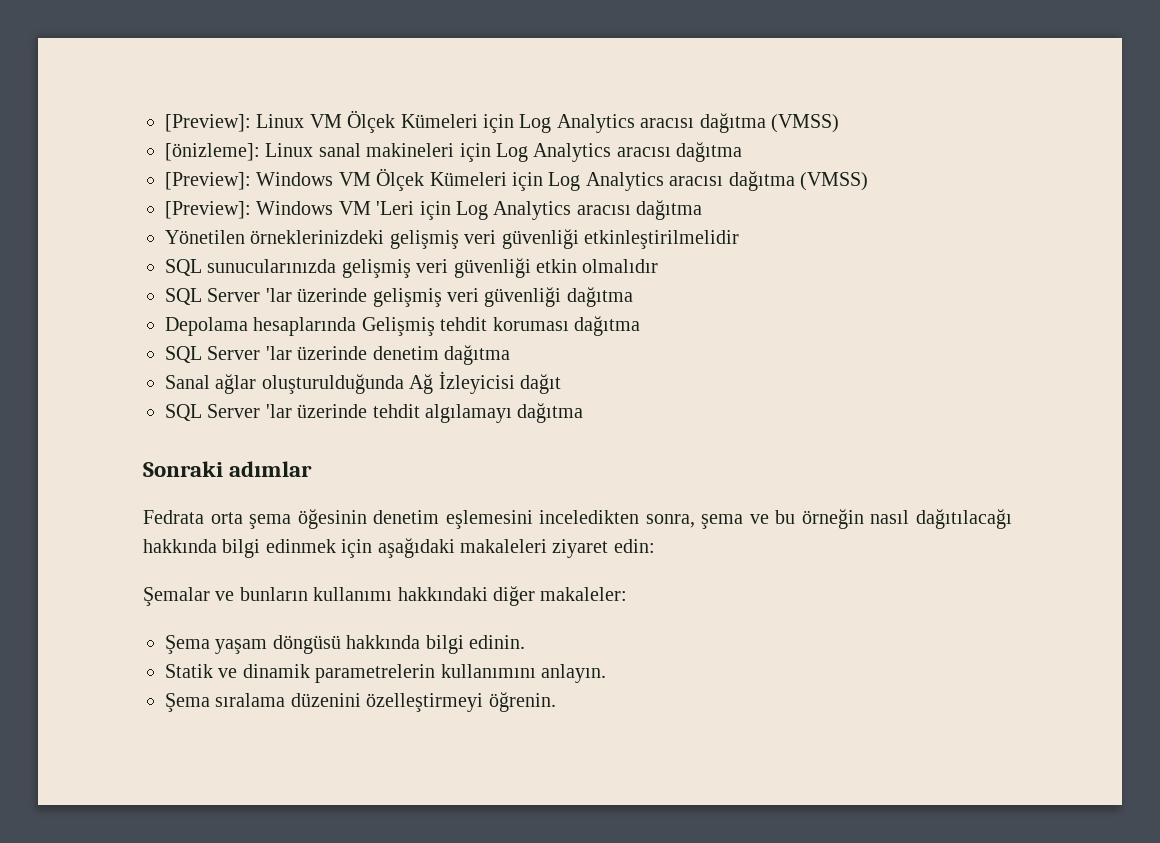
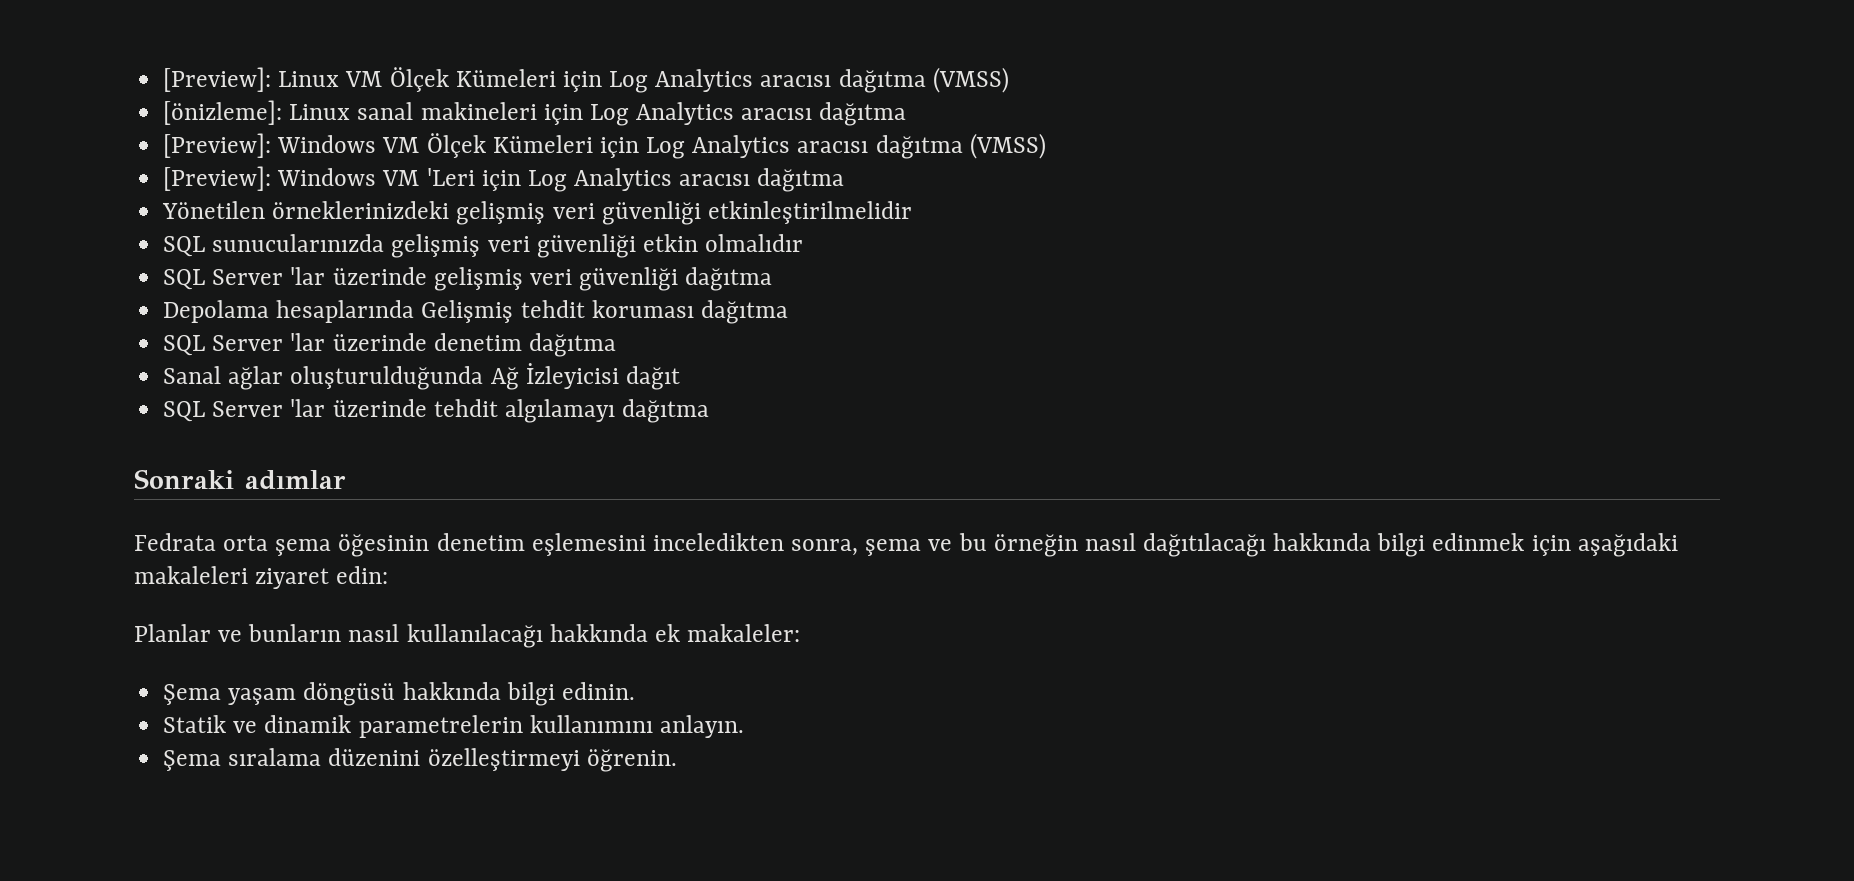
[143,587,210,606] Şemalar -> [134,624,211,642] Planlar
[313,586,535,606] kullanımı hakkındaki diğer -> [348,624,680,648] nasıl kullanılacağı hakkında ek

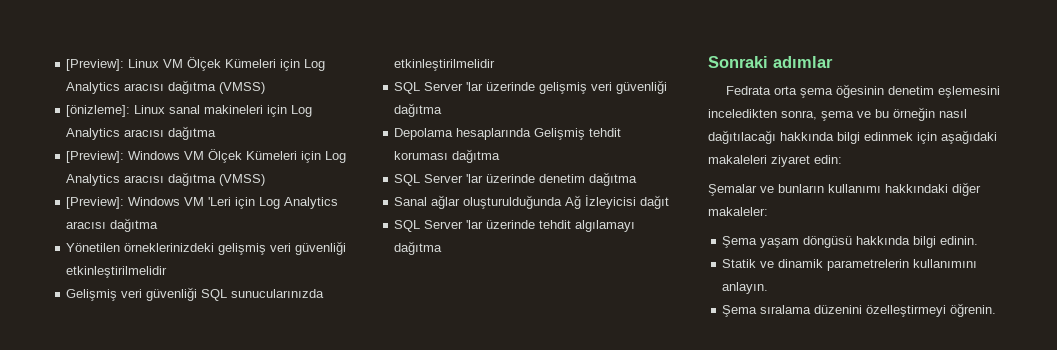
[163,234,804,258] SQL sunucularınızda gelişmiş veri güvenliği etkin olmalıdır -> [66,287,325,301] [394,59,496,71] Gelişmiş veri güvenliği SQL sunucularınızda etkinleştirilmelidir
[134,624,211,642] Planlar -> [708,184,757,196] Şemalar
[348,624,680,648] nasıl kullanılacağı hakkında ek -> [828,182,981,196] kullanımı hakkındaki diğer

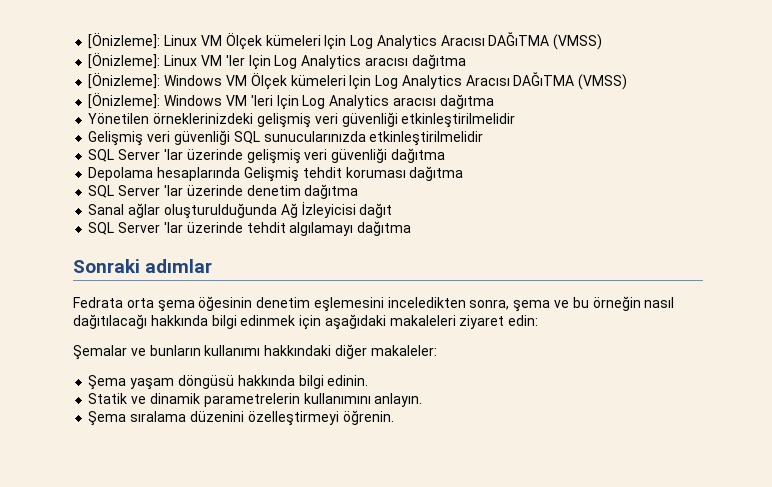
[66,59,125,71] [Preview]: -> [88,32,161,49] [Önizleme]:
[225,59,326,71] [66,80,266,94] [66,105,313,117] [66,126,217,140] [66,151,125,163] Kümeleri için Log Analytics aracısı dağıtma (VMSS) // [önizleme]: Linux sanal makineleri için Log Analytics aracısı dağıtma // [Preview]: -> [265,32,603,50] [88,52,466,70] [88,72,161,89] kümeleri Için Log Analytics Aracısı DAĞıTMA (VMSS) // [Önizleme]: Linux VM 'ler Için Log Analytics aracısı dağıtma // [Önizleme]:
[246,151,347,163] [66,172,266,186] [66,197,256,209] Kümeleri için Log Analytics aracısı dağıtma (VMSS) // [Preview]: Windows VM 'Leri için -> [290,72,628,90] [88,92,299,110] kümeleri Için Log Analytics Aracısı DAĞıTMA (VMSS) // [Önizleme]: Windows VM 'leri Için

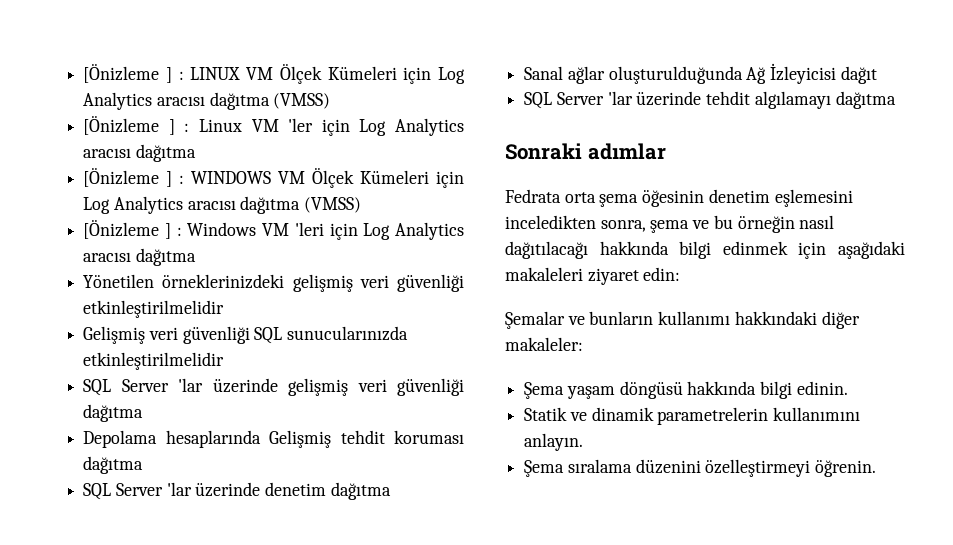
[88,32,603,50] [88,52,161,69] [Önizleme]: Linux VM Ölçek kümeleri Için Log Analytics Aracısı DAĞıTMA (VMSS) // [Önizleme]: -> [83,64,465,84] [83,92,331,110] [83,116,190,135] [Önizleme ] : LINUX VM Ölçek Kümeleri için Log Analytics aracısı dağıtma (VMSS) // [Önizleme ] :
[248,54,466,70] [88,72,628,90] [88,92,161,109] Için Log Analytics aracısı dağıtma // [Önizleme]: Windows VM Ölçek kümeleri Için Log Analytics Aracısı DAĞıTMA (VMSS) // [Önizleme]: -> [321,118,464,136] [83,144,196,162] [83,168,465,188] [83,196,362,214] [83,220,182,239] için Log Analytics aracısı dağıtma // [Önizleme ] : WINDOWS VM Ölçek Kümeleri için Log Analytics aracısı dağıtma (VMSS) // [Önizleme ] :
[276,95,299,110] Için -> [329,223,358,240] için

